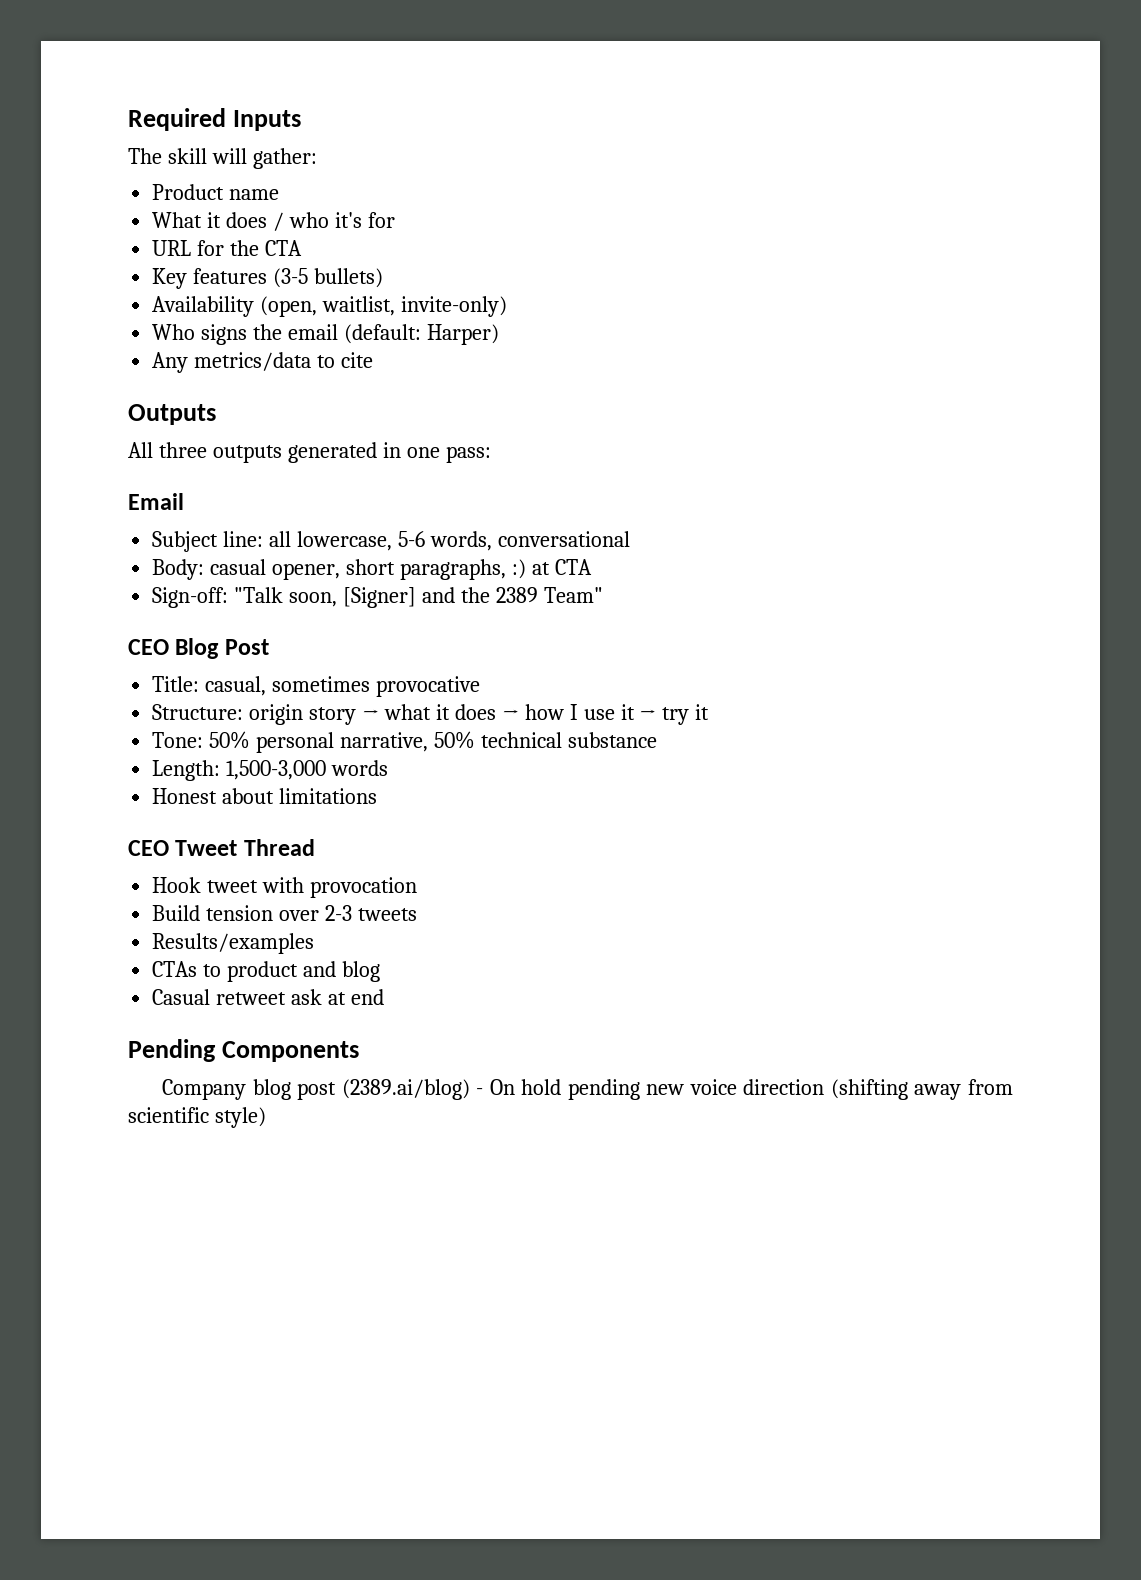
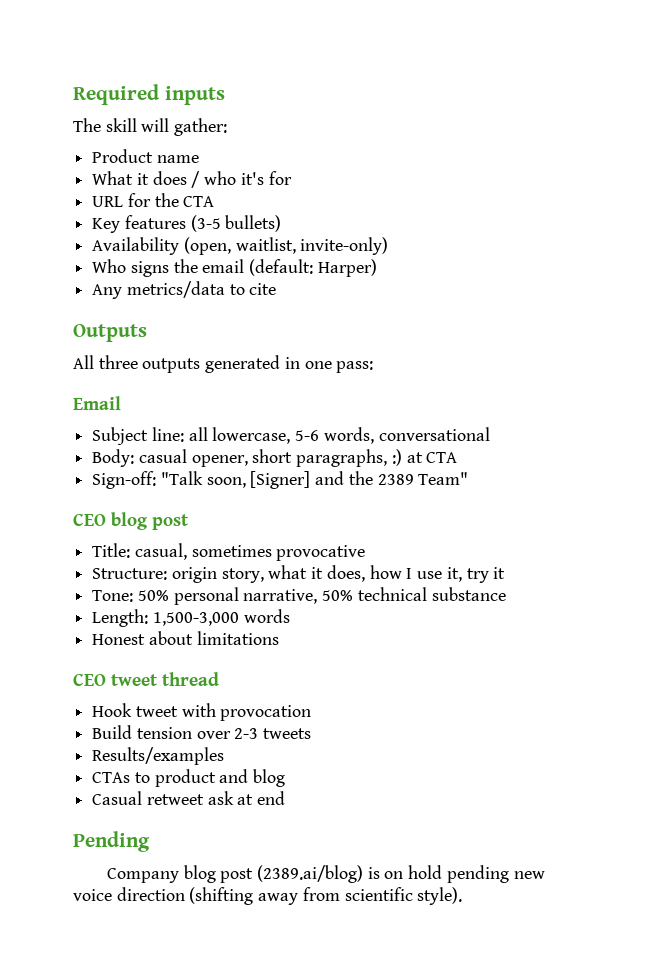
[232,110,301,131] Inputs -> [164,86,225,105] inputs
[175,638,269,659] Blog Post -> [111,512,190,530] blog post
[309,704,519,725] story → what it does → -> [221,565,365,583] story, what it does,
[620,704,657,720] it → -> [446,567,462,582] it,
[175,839,315,856] Tweet Thread -> [111,672,220,686] tweet thread
[221,1041,359,1062] Components -> (150, 841) none
[476,1079,515,1095] - On -> [367,867,404,879] is on
[214,1107,266,1128] style) -> [417,887,463,905] style).

